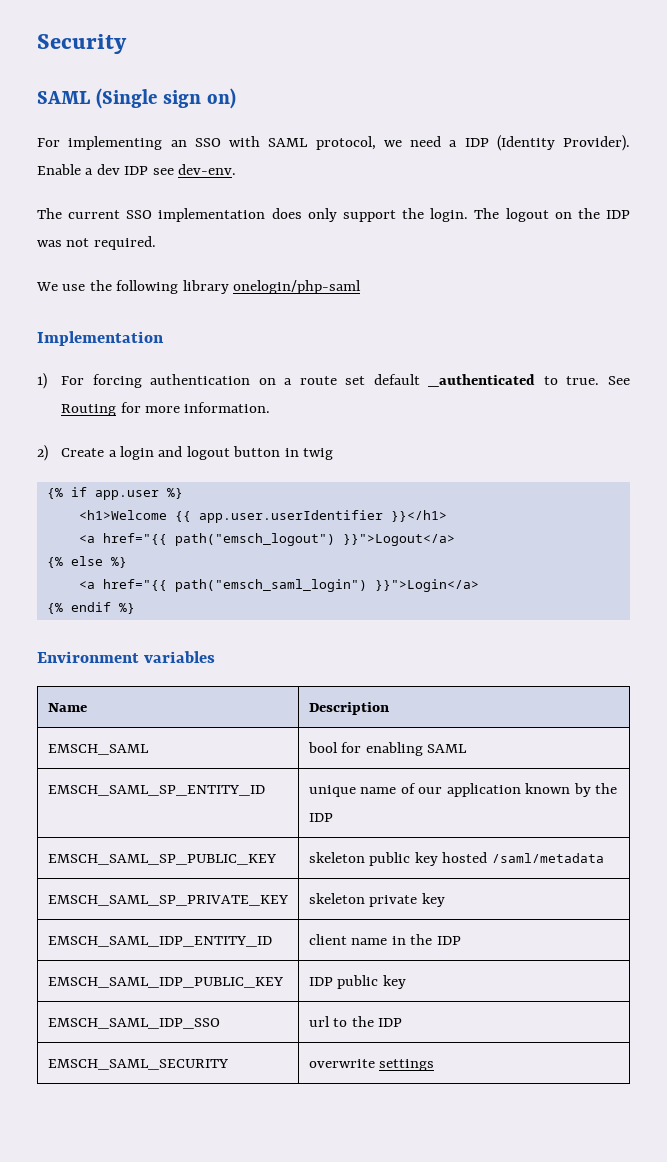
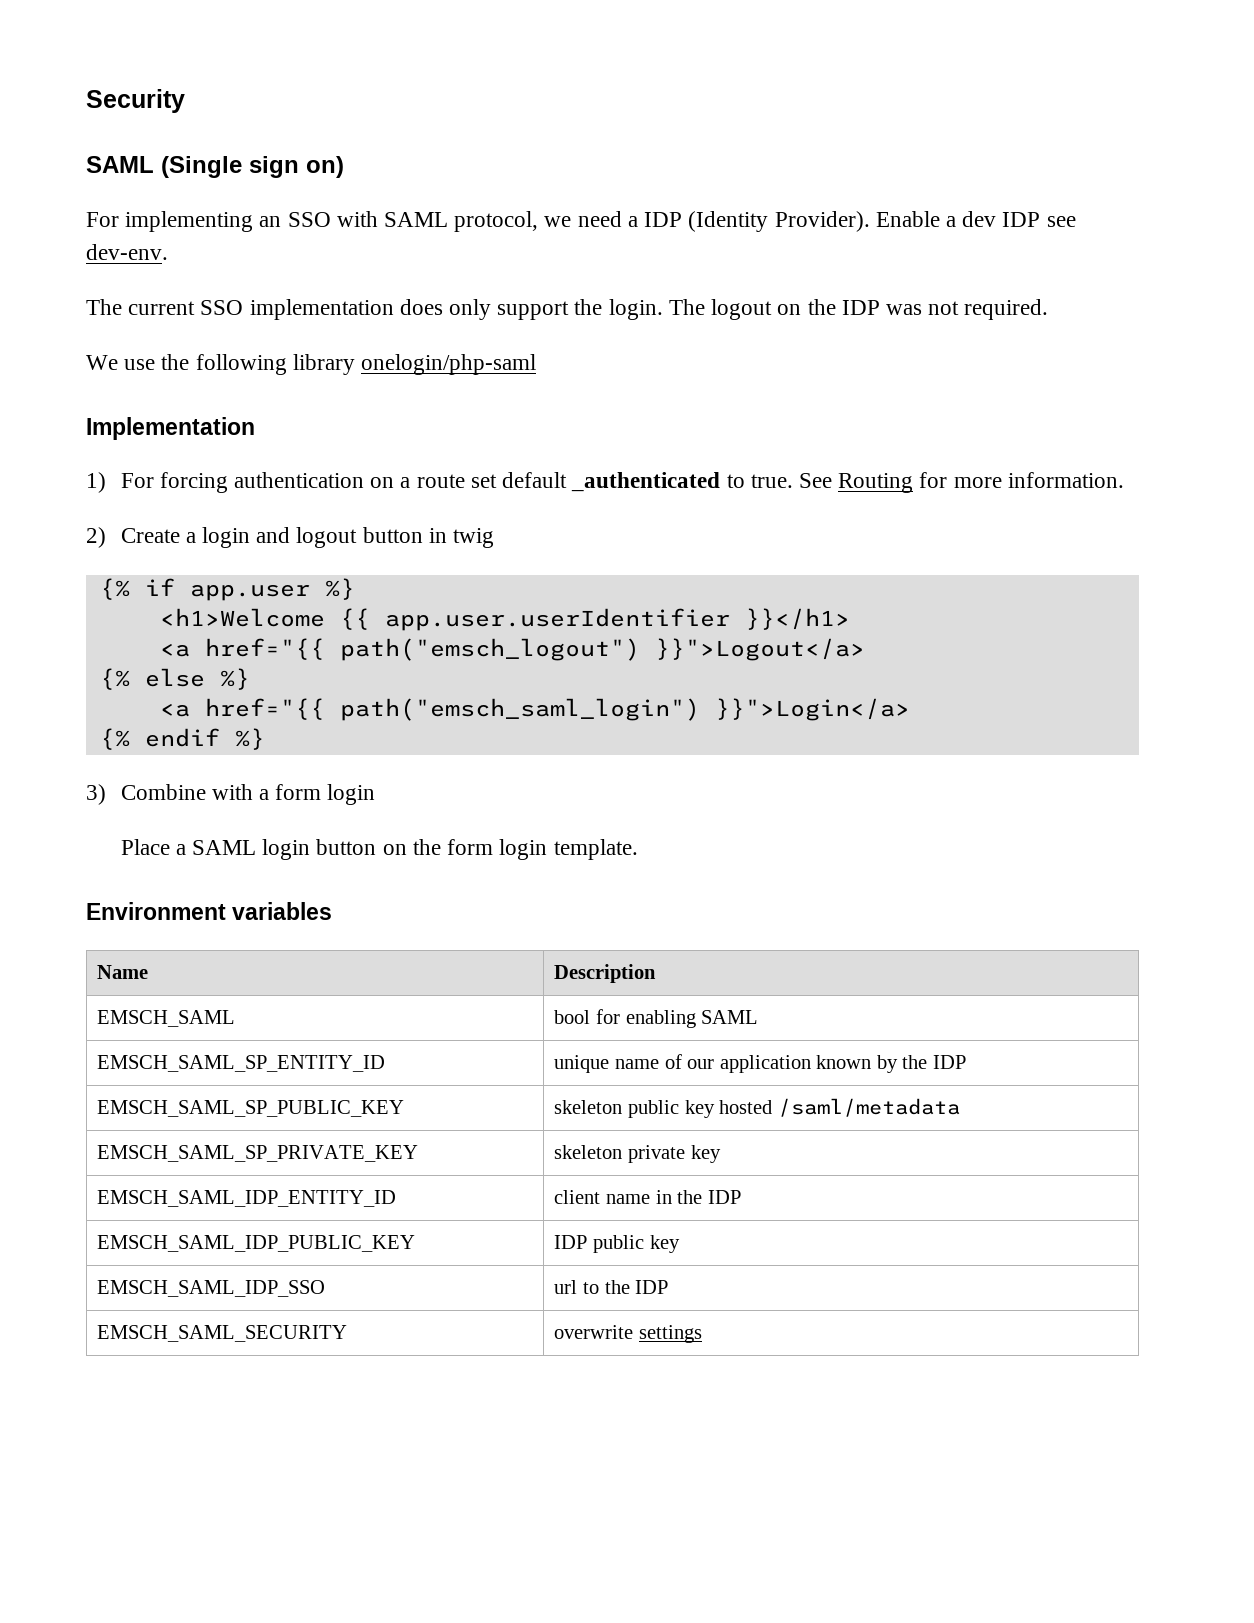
(135, 608) none -> [86,784,376,805] [120,839,638,860] // 3) Combine with a form login // Place a SAML login button on the form login template.

